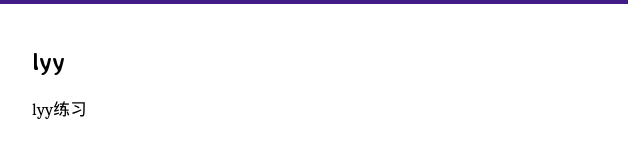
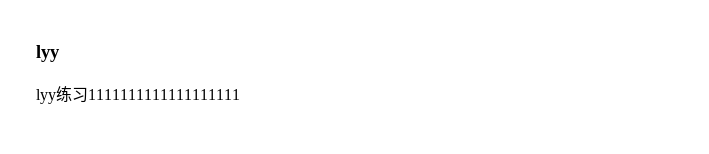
(87, 109) none -> [88,89,240,100] 1111111111111111111

